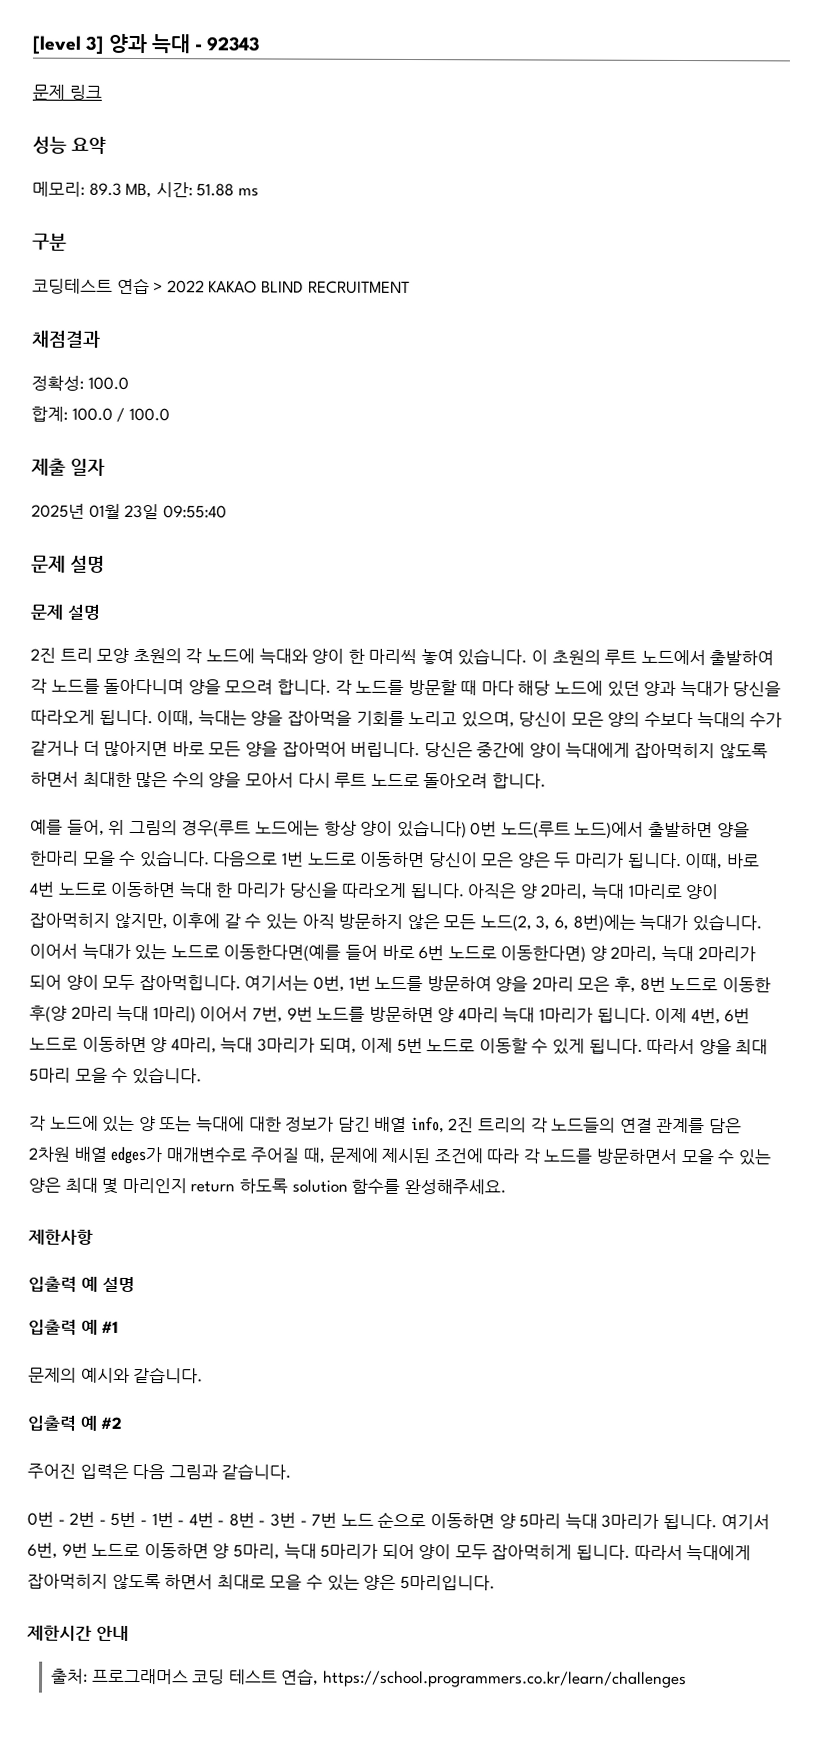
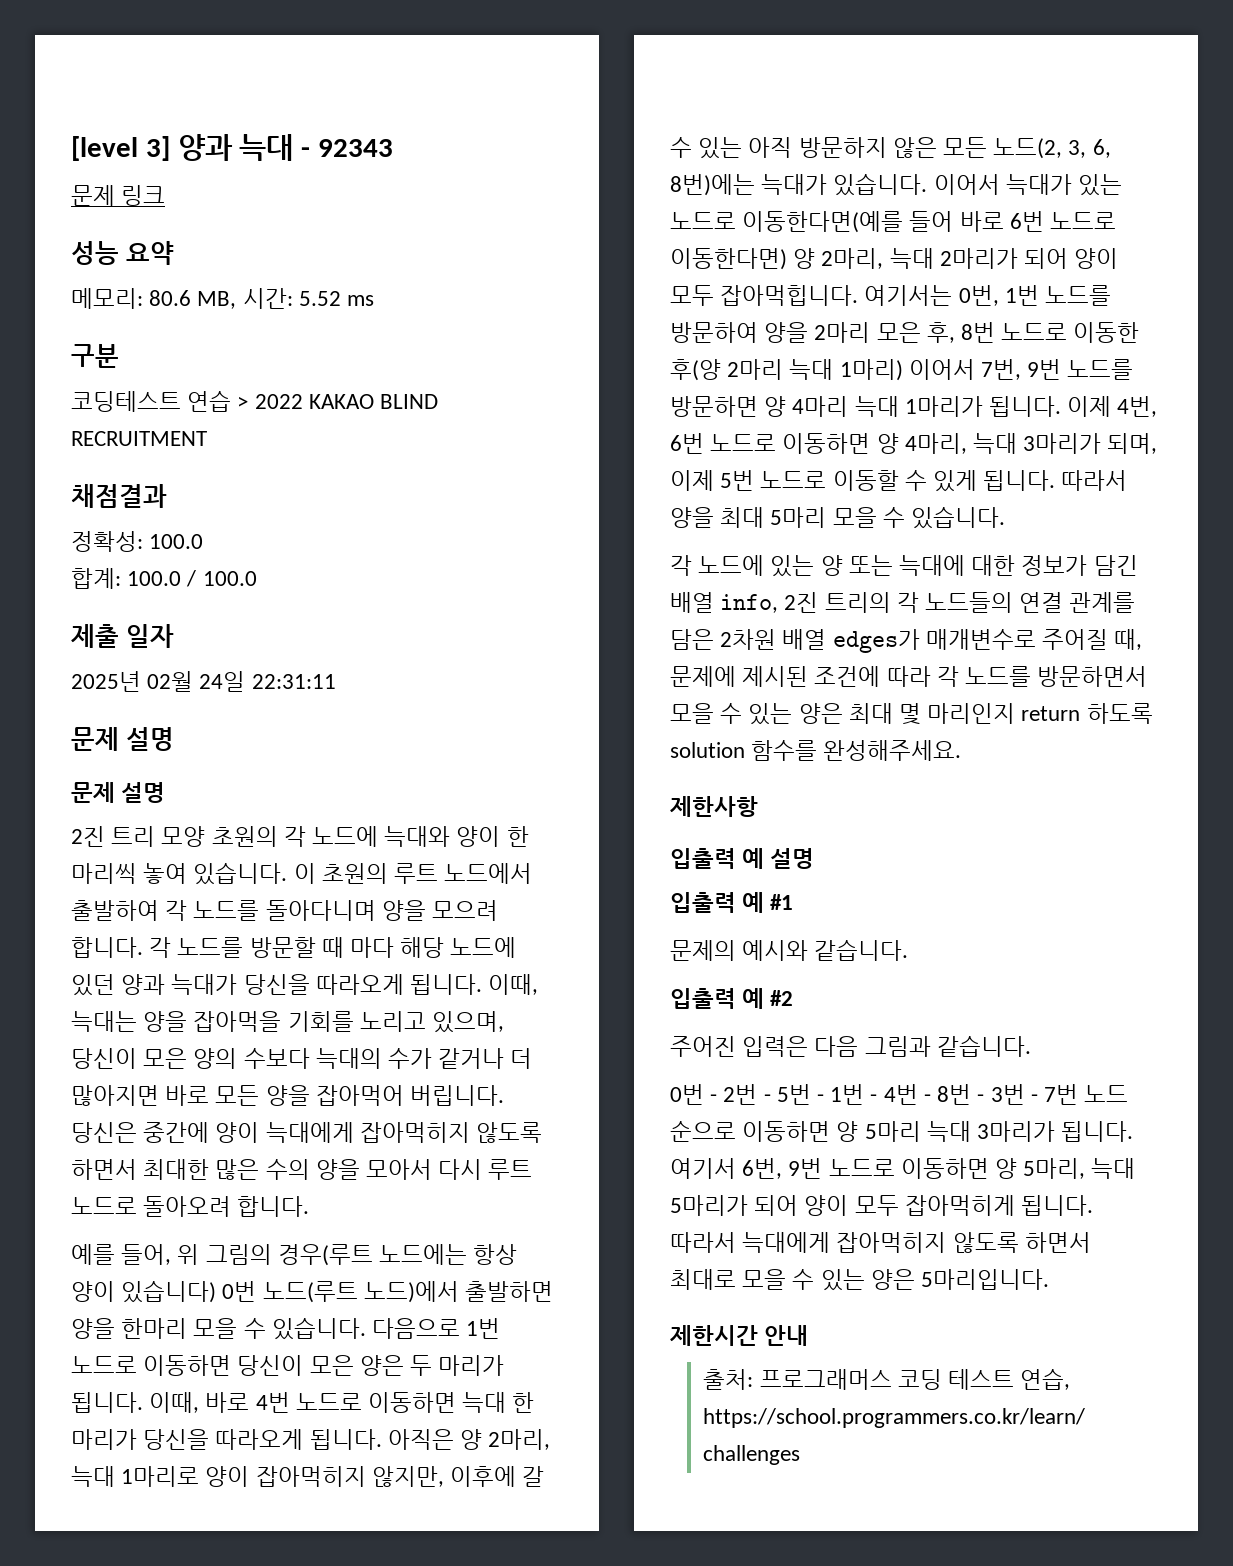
[88,182,122,196] 89.3 -> [149,290,192,306] 80.6
[196,183,235,197] 51.88 -> [298,291,341,306] 5.52
[88,503,227,520] 01월 23일 09:55:40 -> [147,671,336,692] 02월 24일 22:31:11

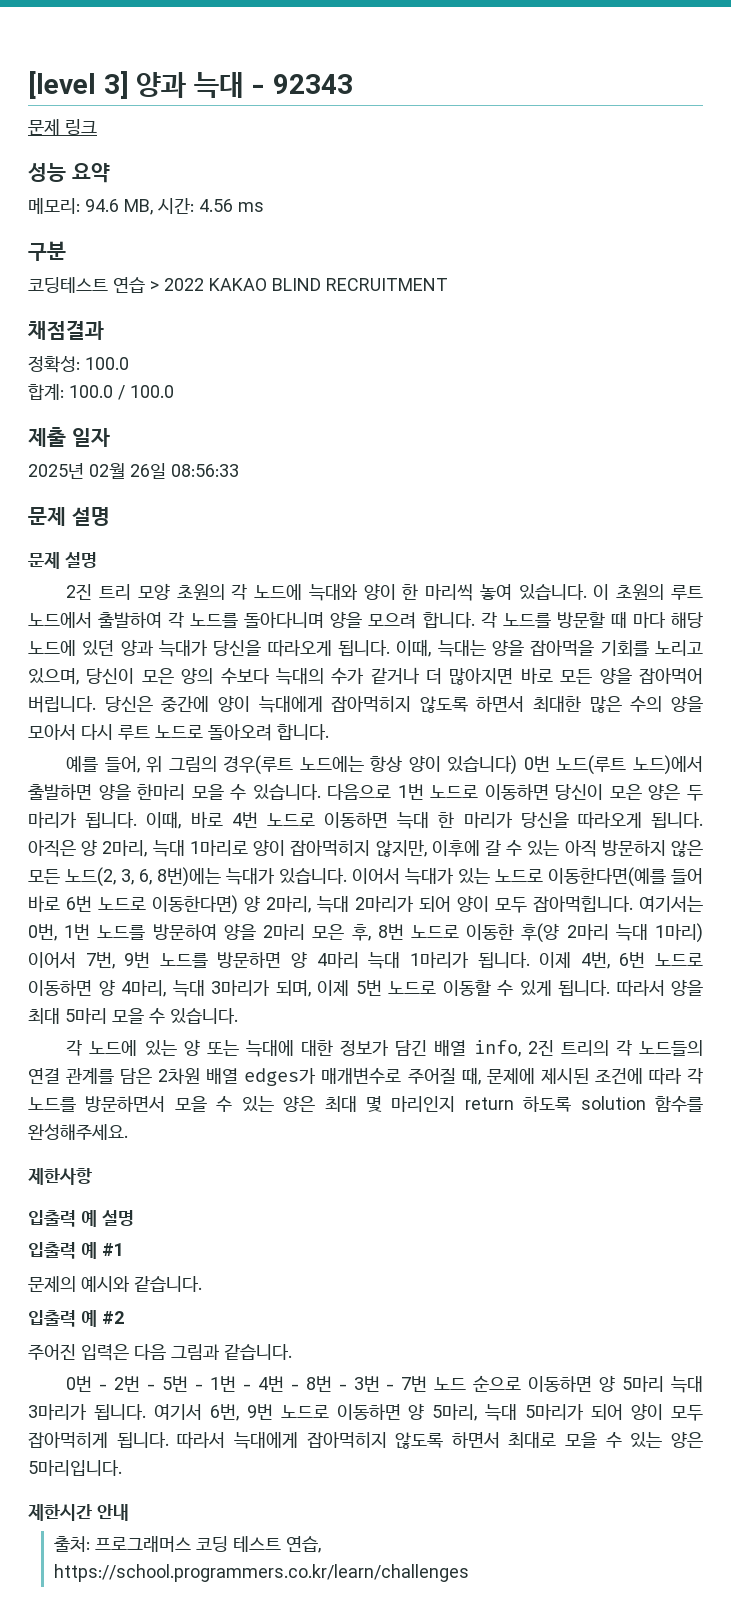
[149,290,192,306] 80.6 -> [85,199,119,212] 94.6
[298,291,341,306] 5.52 -> [199,199,233,212] 4.56
[199,671,336,692] 24일 22:31:11 -> [130,463,239,479] 26일 08:56:33

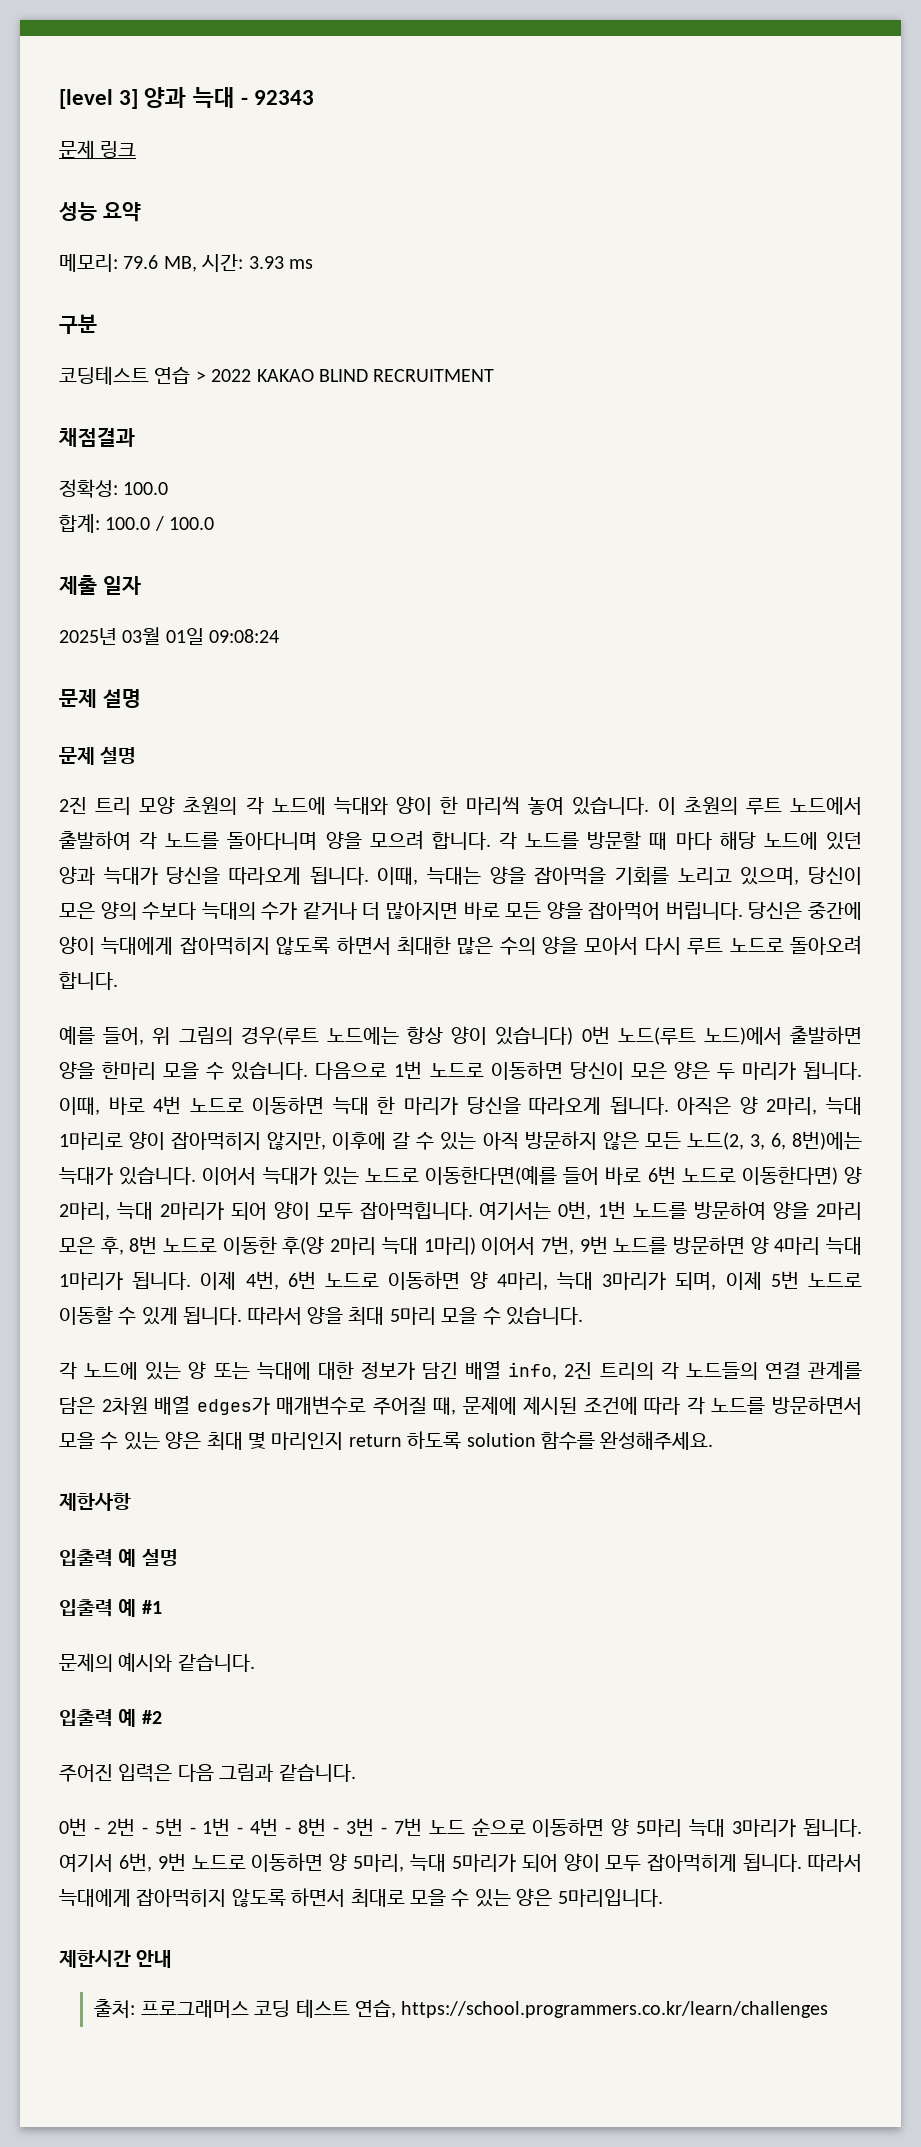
[85,199,119,212] 94.6 -> [123,255,159,269] 79.6
[199,199,233,212] 4.56 -> [248,256,284,269] 3.93
[89,463,239,479] 02월 26일 08:56:33 -> [122,627,280,645] 03월 01일 09:08:24

